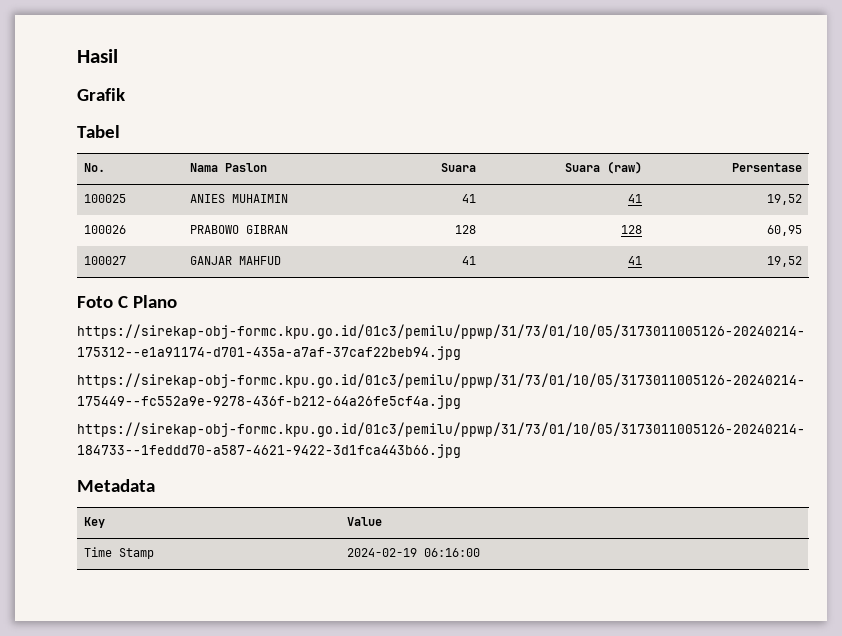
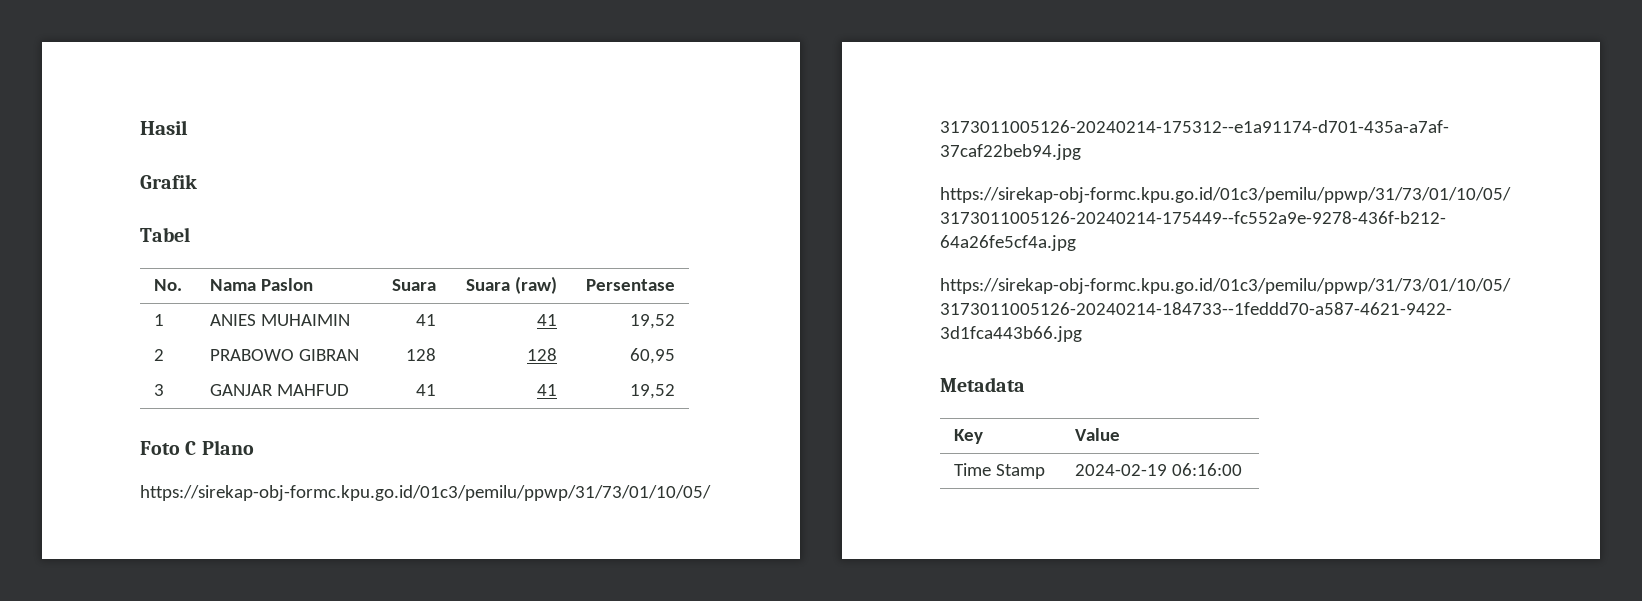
[83,194,126,203] 100025 -> [153,314,164,326] 1
[83,225,126,234] 100026 -> [153,349,164,361] 2
[83,256,126,265] 100027 -> [153,384,164,396] 3

